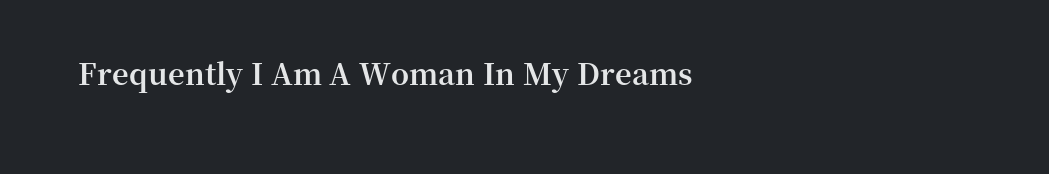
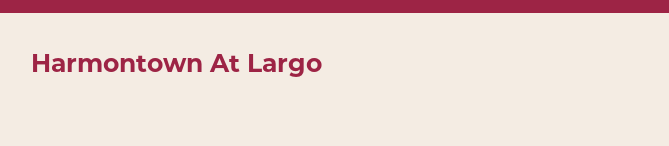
[78,61,692,93] Frequently I Am A Woman In My Dreams -> [31,54,322,77] Harmontown At Largo

